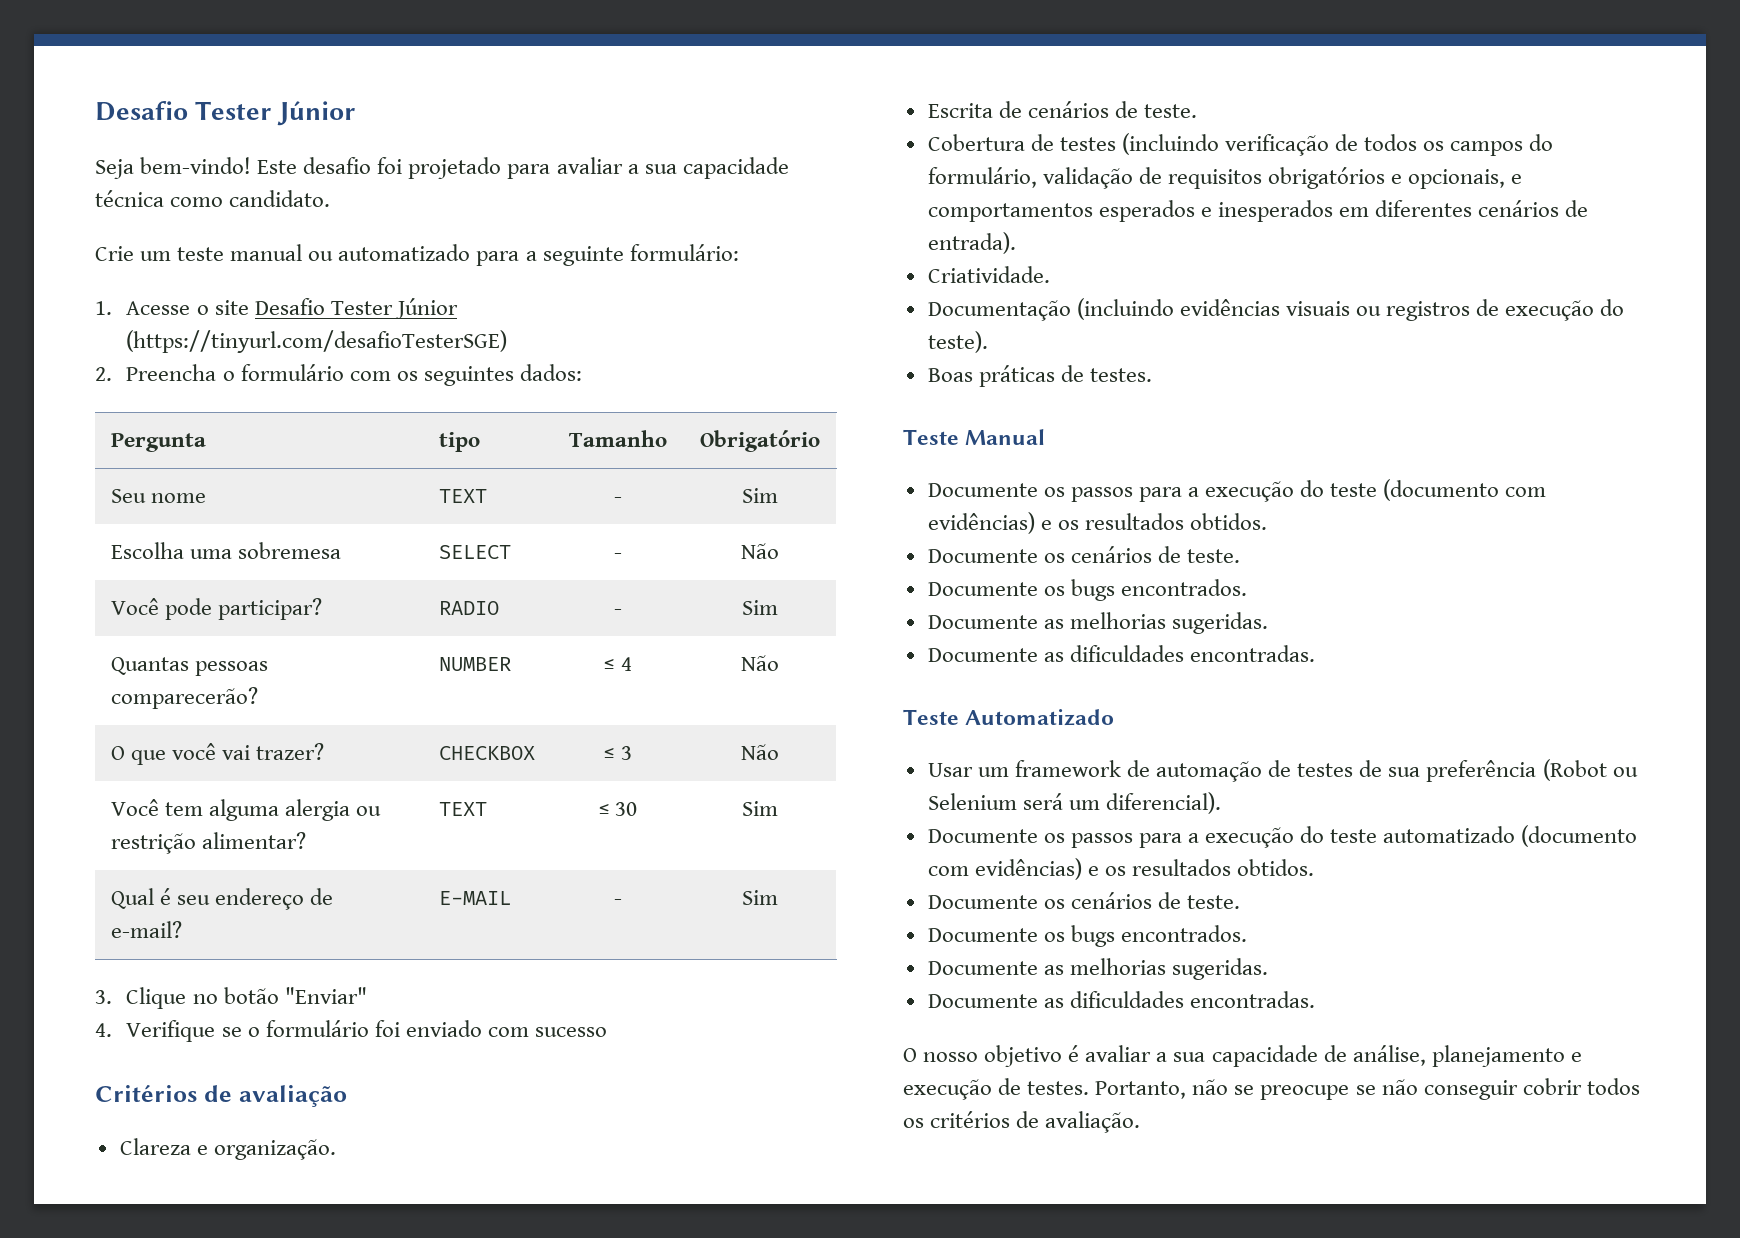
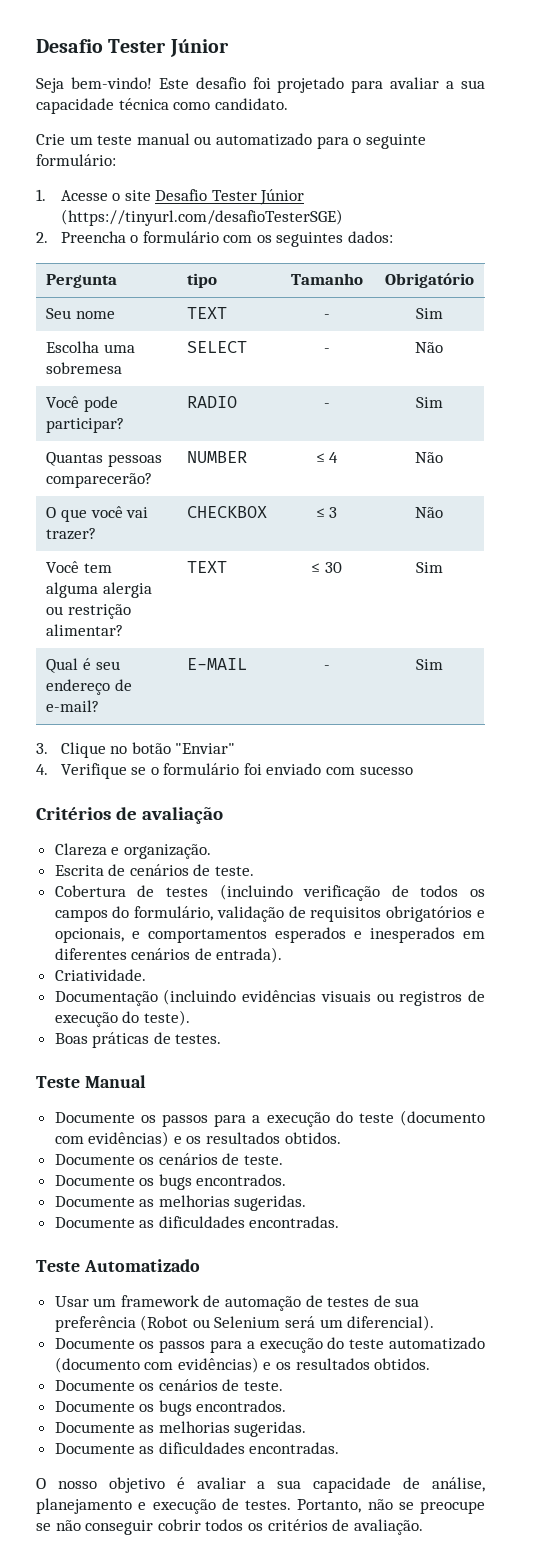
[525,251,537,261] a -> [353,137,362,145] o

